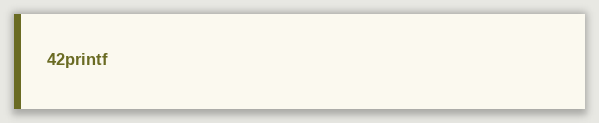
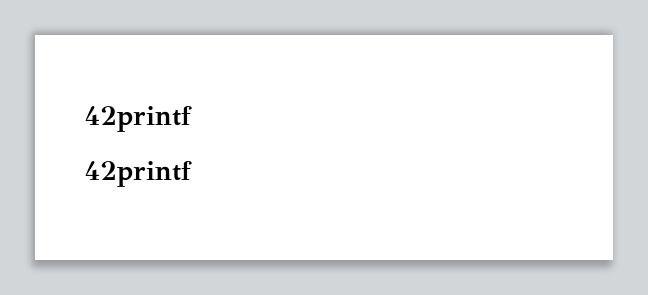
[47,53,108,68] 42printf -> [84,106,192,132] [84,161,192,187] 42printf // 42printf

